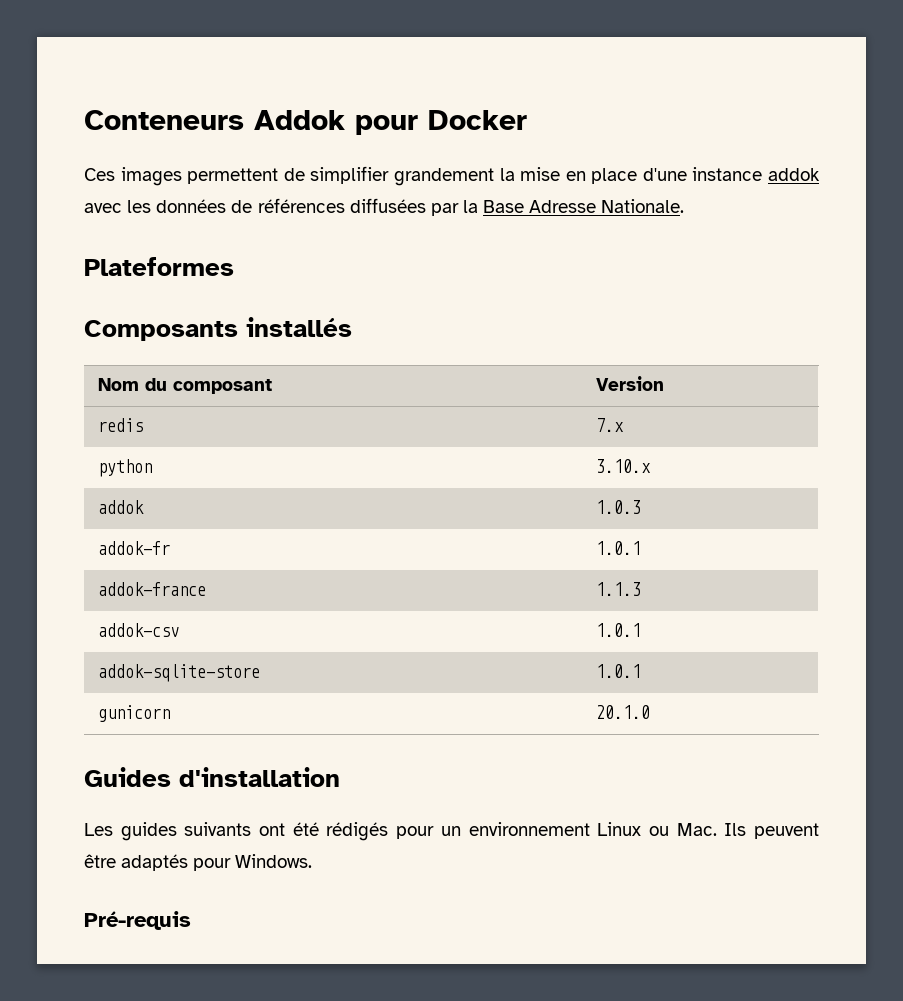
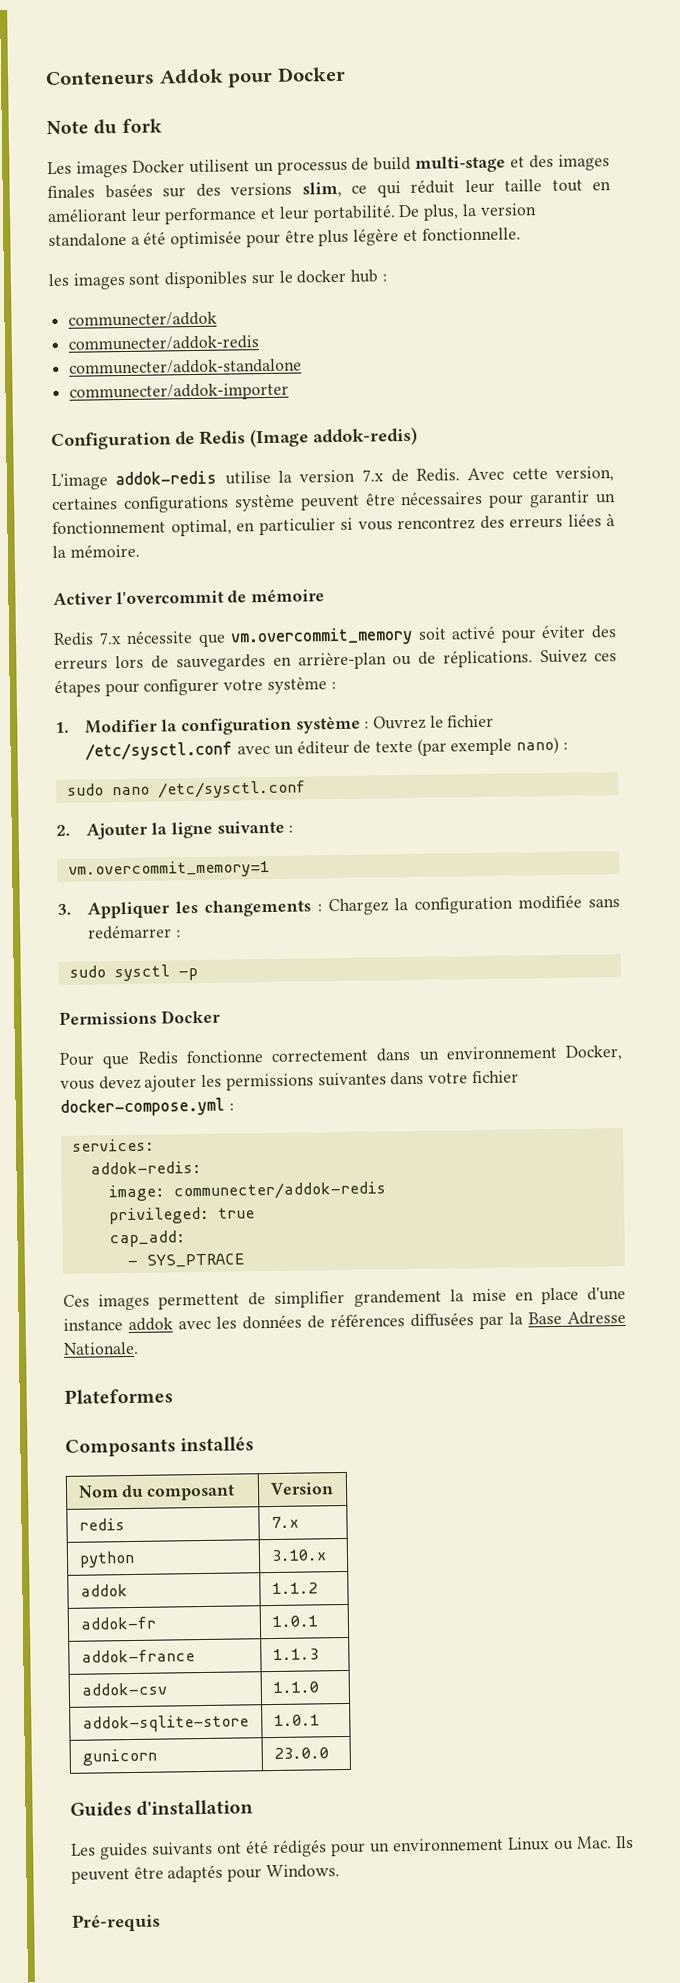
(527, 120) none -> [46,118,162,135] [47,154,611,178] [47,179,611,199] [47,203,537,225] [48,227,521,249] [48,269,387,290] [68,311,218,327] [68,335,260,351] [69,358,303,375] [69,382,290,402] [51,426,418,451] [51,466,615,491] [51,490,616,514] [52,513,615,537] [52,543,140,559] [53,588,326,606] [53,624,617,647] [54,649,617,672] [54,676,336,698] [55,714,495,736] [85,736,568,761] [66,780,306,799] [56,820,294,840] [67,859,270,879] [57,894,620,919] [88,924,182,940] [68,964,198,982] [59,1009,221,1025] [59,1045,622,1069] [60,1070,519,1092] [60,1097,234,1117] [71,1138,155,1152] [89,1160,202,1175] [107,1181,386,1202] [108,1206,255,1225] [108,1230,186,1248] [126,1253,245,1268] // Note du fork // Les images Docker utilisent un processus de build multi-stage et des images finales basées sur des versions slim, ce qui réduit leur taille tout en améliorant leur performance et leur portabilité. De plus, la version standalone a été optimisée pour être plus légère et fonctionnelle. // les images sont disponibles sur le docker hub : // communecter/addok // communecter/addok-redis // communecter/addok-standalone // communecter/addok-importer // Configuration de Redis (Image addok-redis) // L'image addok-redis utilise la version 7.x de Redis. Avec cette version, certaines configurations système peuvent être nécessaires pour garantir un fonctionnement optimal, en particulier si vous rencontrez des erreurs liées à la mémoire. // Activer l'overcommit de mémoire // Redis 7.x nécessite que vm.overcommit_memory soit activé pour éviter des erreurs lors de sauvegardes en arrière-plan ou de réplications. Suivez ces étapes pour configurer votre système : // 1. Modifier la configuration système : Ouvrez le fichier /etc/sysctl.conf avec un éditeur de texte (par exemple nano) : // sudo nano /etc/sysctl.conf // 2. Ajouter la ligne suivante : // vm.overcommit_memory=1 // 3. Appliquer les changements : Chargez la configuration modifiée sans redémarrer : // sudo sysctl -p // Permissions Docker // Pour que Redis fonctionne correctement dans un environnement Docker, vous devez ajouter les permissions suivantes dans votre fichier docker-compose.yml : // services: // addok-redis: // image: communecter/addok-redis // privileged: true // cap_add: // - SYS_PTRACE
[595,500,641,514] 1.0.3 -> [271,1582,318,1595] 1.1.2
[595,623,641,637] 1.0.1 -> [272,1681,319,1694] 1.1.0
[595,705,650,719] 20.1.0 -> [273,1747,329,1760] 23.0.0

